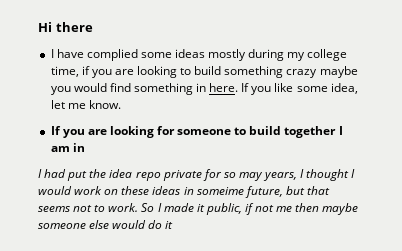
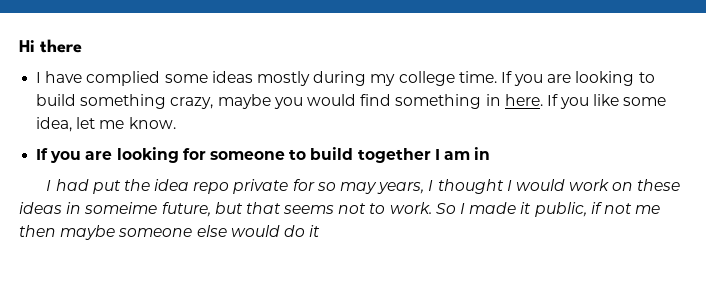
[50,66,90,77] time, if -> [458,71,512,83] time. If
[286,69,318,78] crazy -> [170,97,214,109] crazy,

